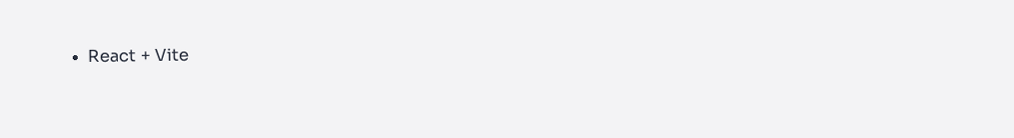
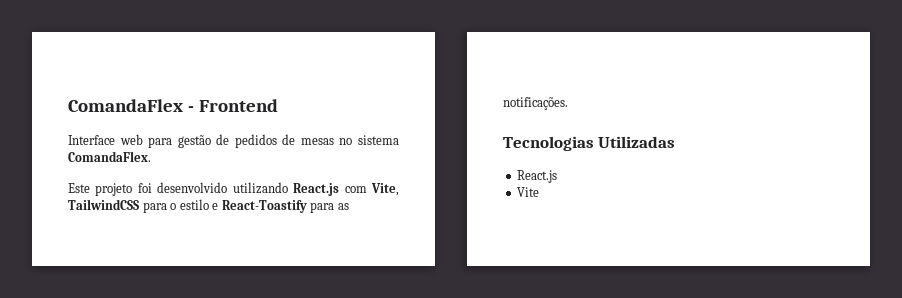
[87,48,151,63] React + -> [68,99,278,112] [68,134,400,148] [68,151,151,162] [68,182,399,196] [68,199,349,213] [503,97,568,110] [503,136,676,151] [517,170,558,183] ComandaFlex - Frontend // Interface web para gestão de pedidos de mesas no sistema ComandaFlex. // Este projeto foi desenvolvido utilizando React.js com Vite, TailwindCSS para o estilo e React-Toastify para as notificações. // Tecnologias Utilizadas // React.js //

